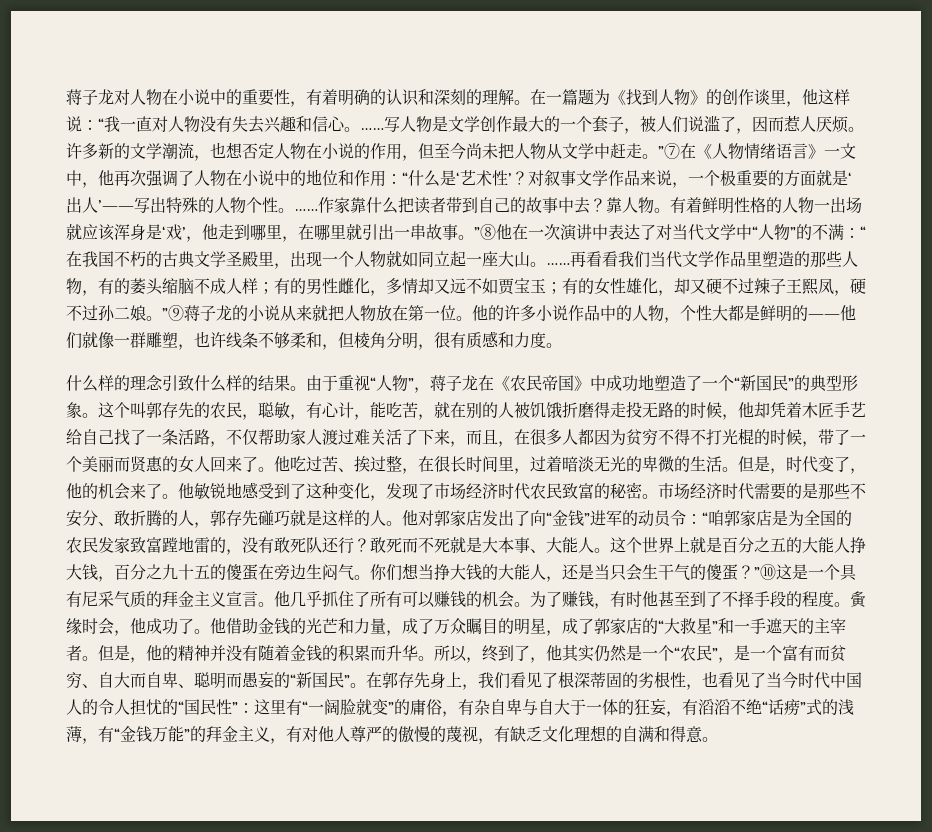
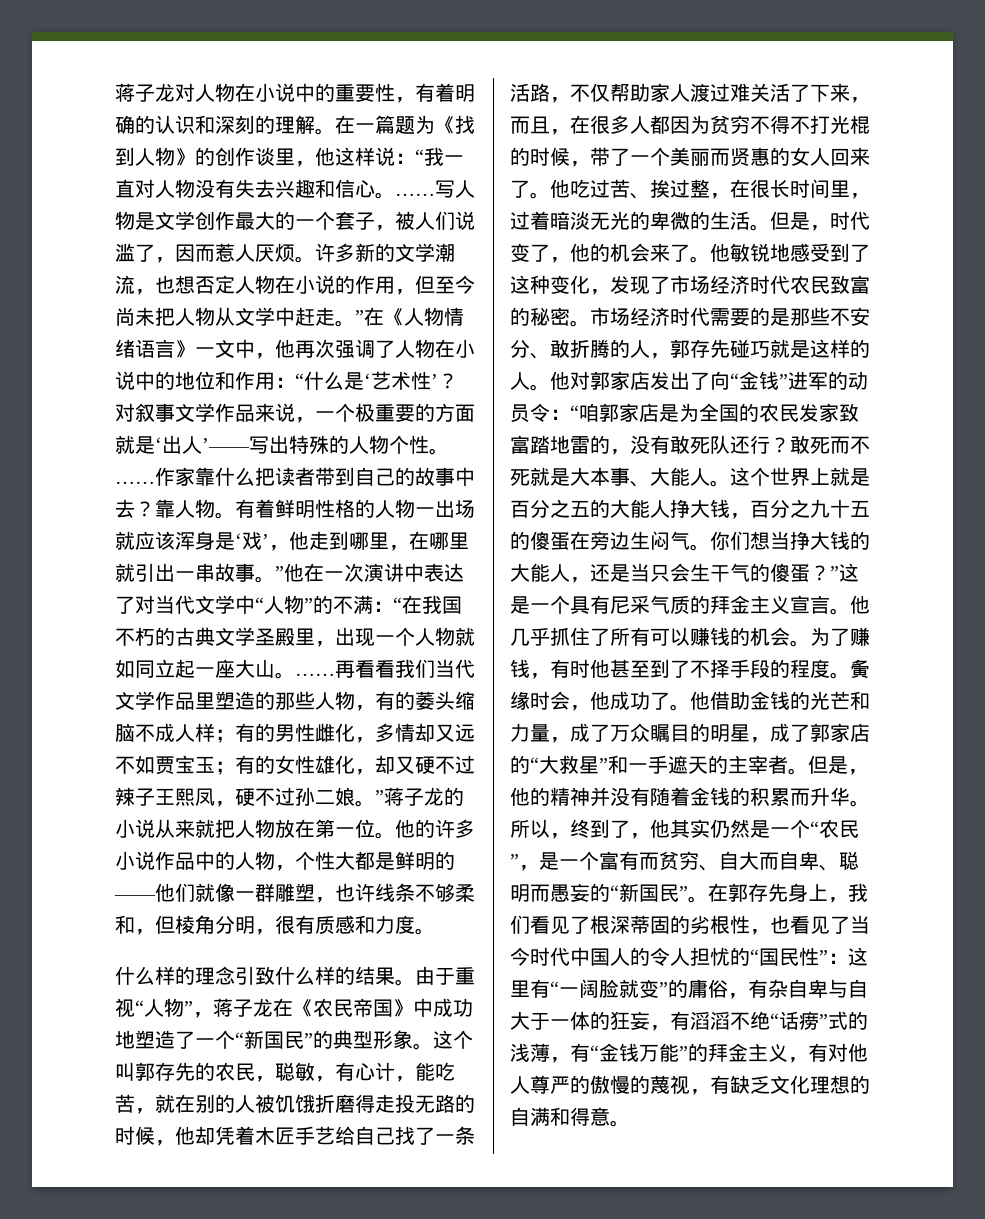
[658,143,680,159] ”⑦ -> [355,310,364,324] ”
[474,224,496,240] ”⑧ -> [275,566,284,580] ”
[162,305,184,321] ”⑨ -> [375,790,384,804] ”
[162,537,178,553] 蹚 -> [530,435,550,454] 踏
[754,564,776,580] ”⑩ -> [830,566,839,580] ”

